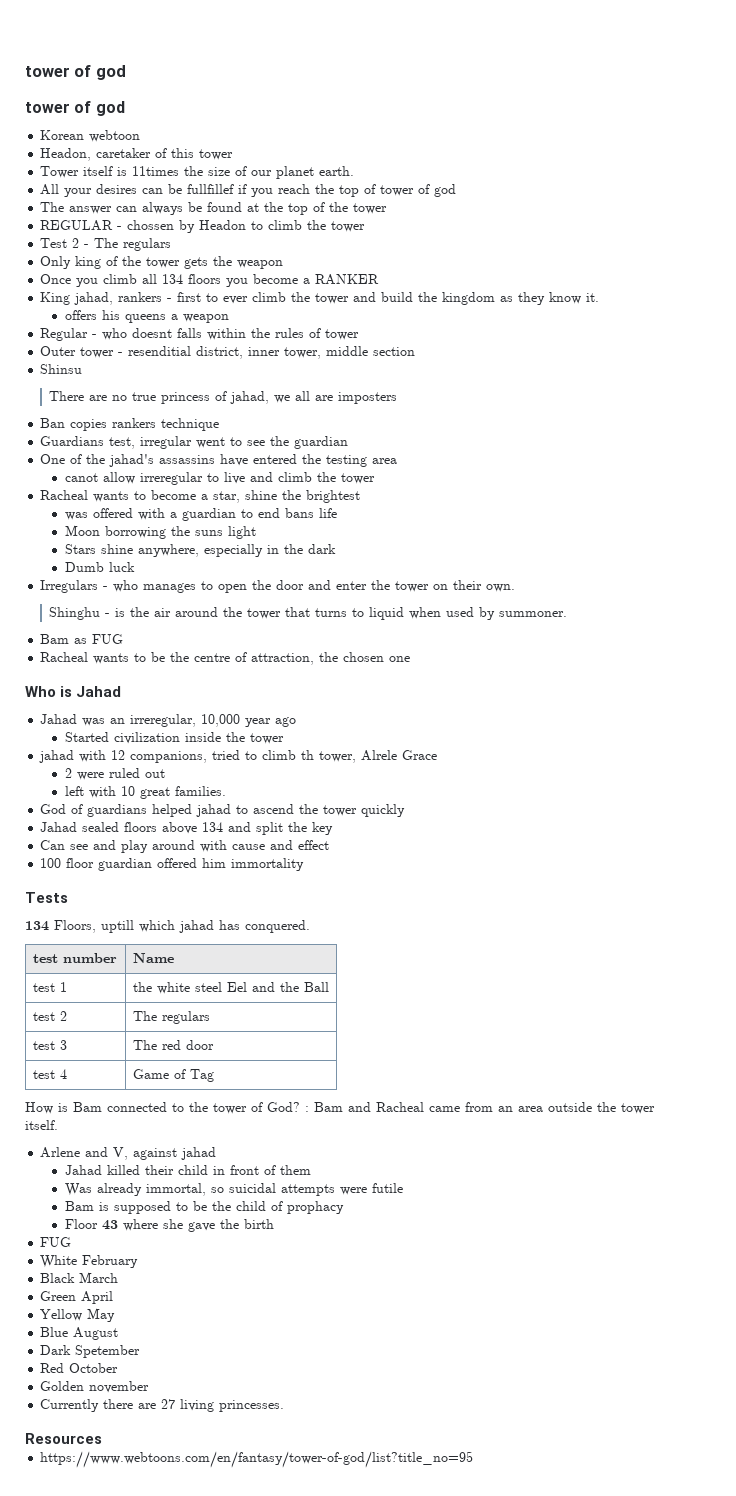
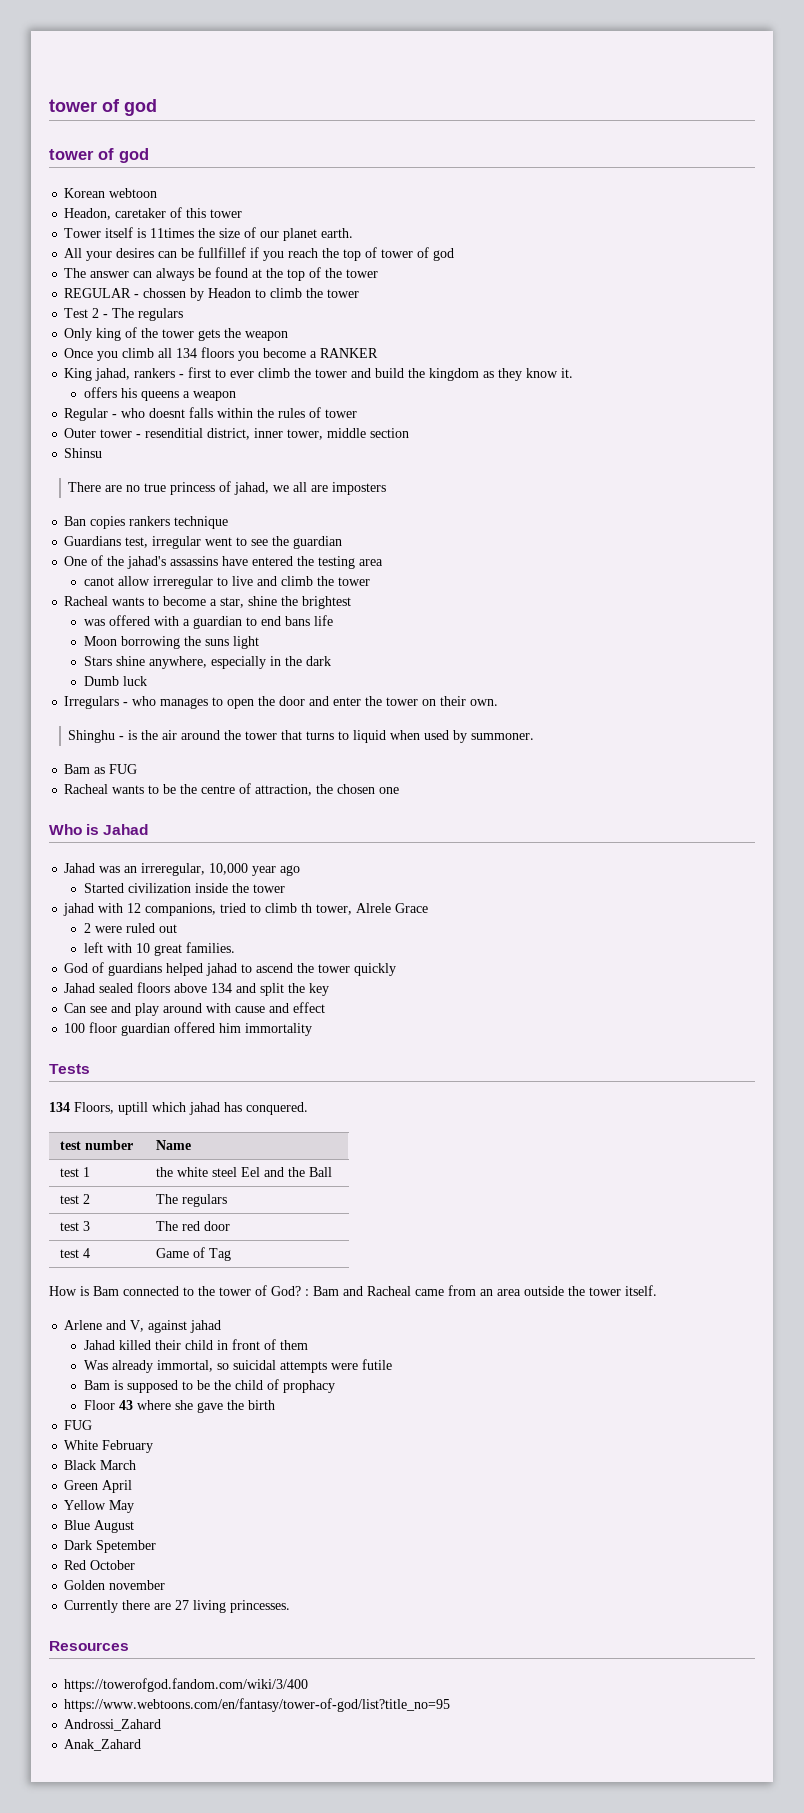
(102, 1438) none -> [64,1678,309,1692] // https://towerofgod.fandom.com/wiki/3/400
(474, 1459) none -> [64,1719,162,1731] [64,1739,142,1751] // Androssi_Zahard // Anak_Zahard

